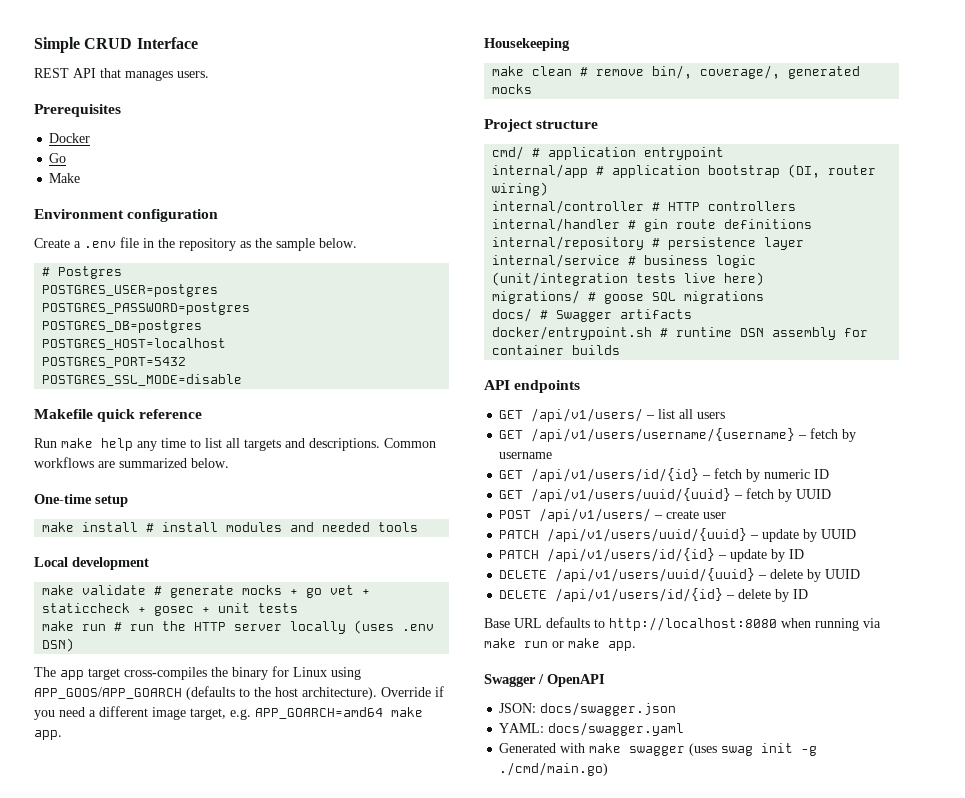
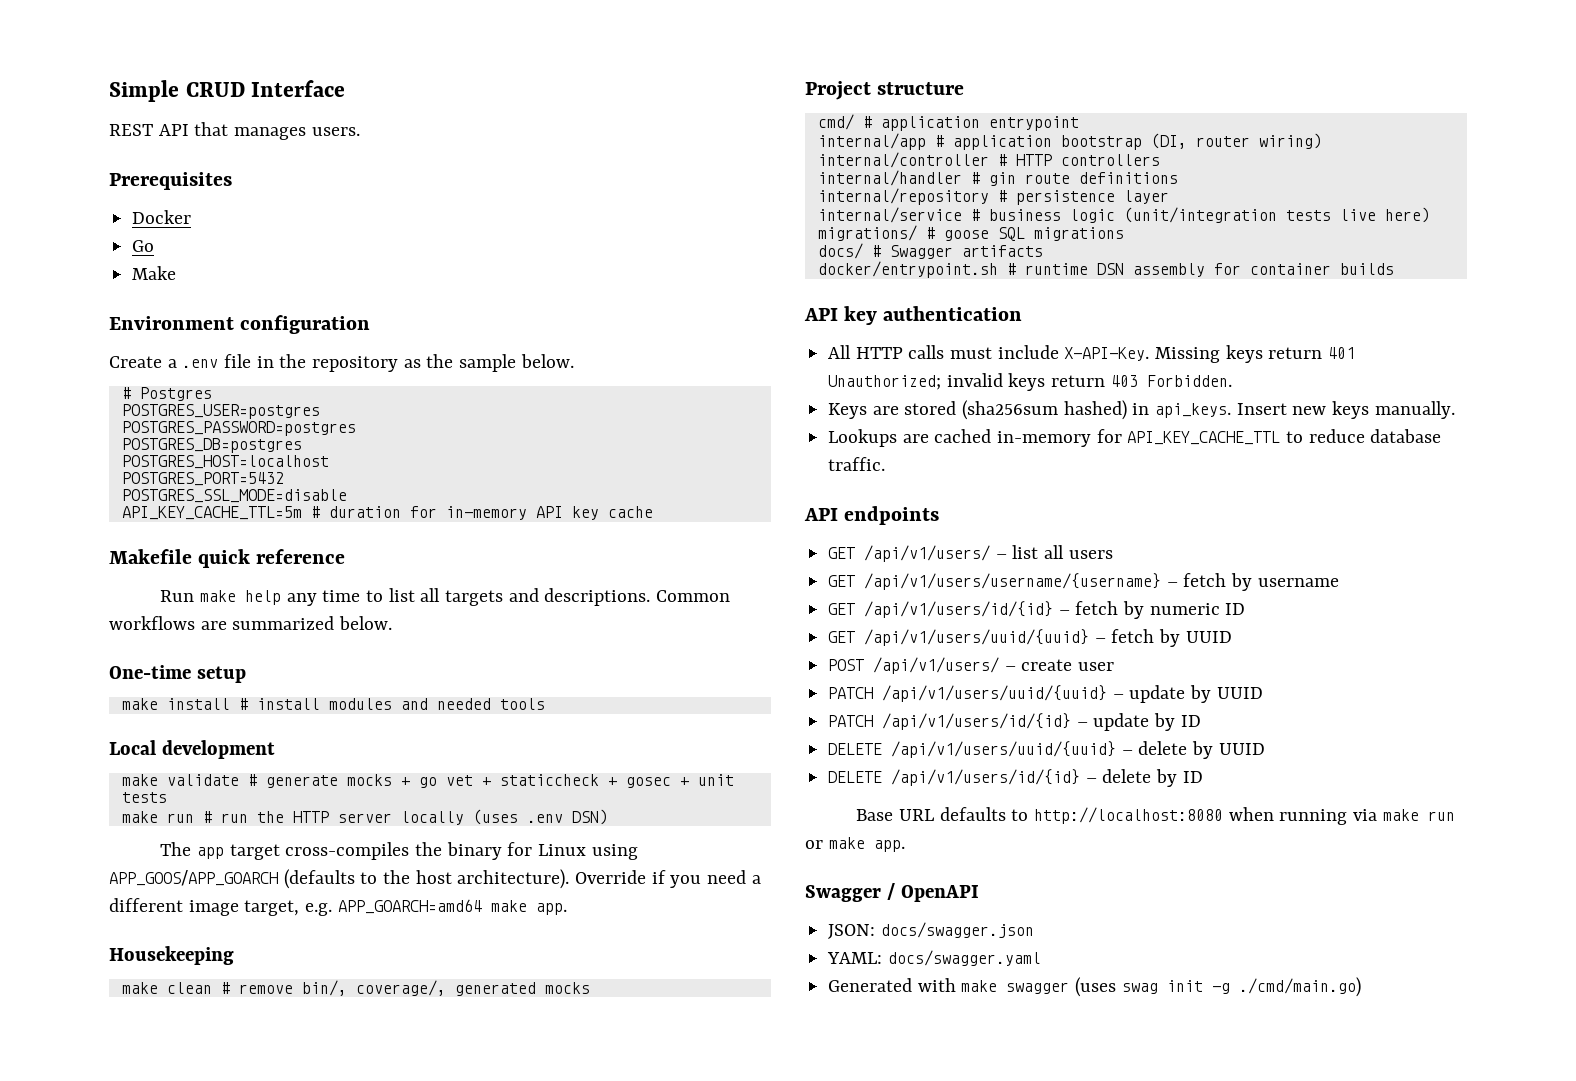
(243, 380) none -> [121,506,653,520] // API_KEY_CACHE_TTL=5m # duration for in-memory API key cache
(621, 350) none -> [804,306,1023,325] [828,345,1356,363] [828,373,1232,391] [828,400,1455,420] [828,429,1442,447] [828,457,886,471] // API key authentication // All HTTP calls must include X-API-Key. Missing keys return 401 Unauthorized; invalid keys return 403 Forbidden. // Keys are stored (sha256sum hashed) in api_keys. Insert new keys manually. // Lookups are cached in-memory for API_KEY_CACHE_TTL to reduce database traffic.

